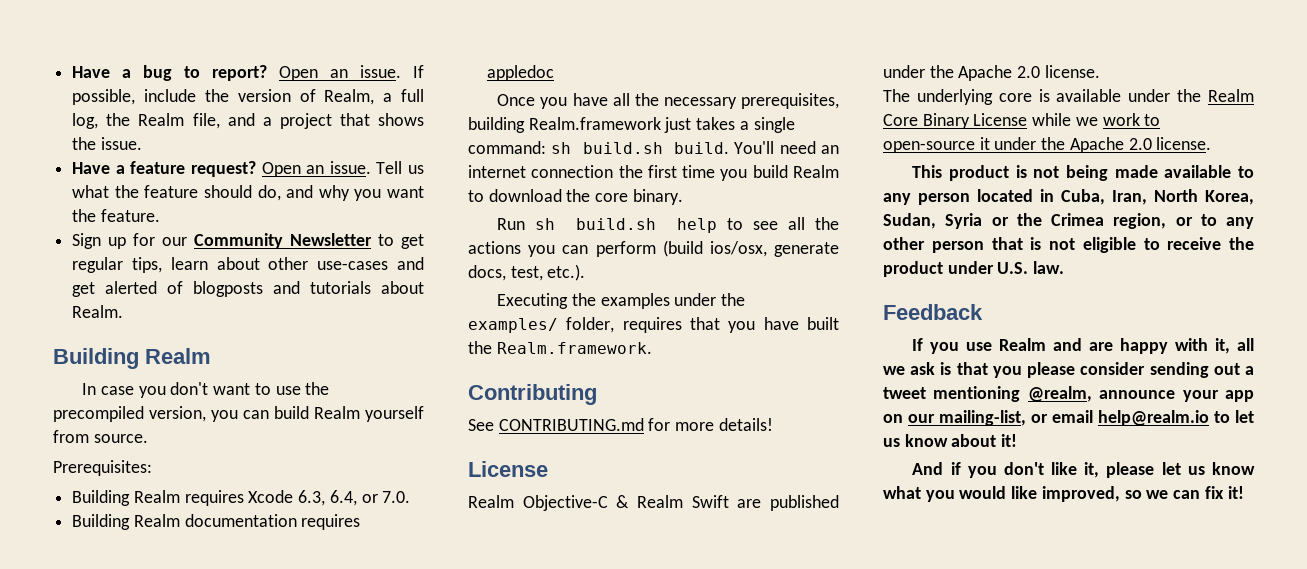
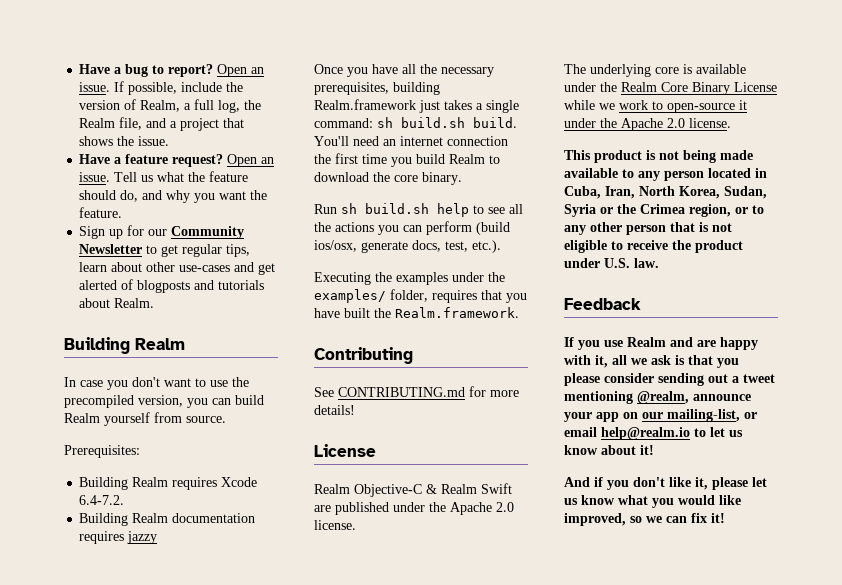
[298,490,411,506] 6.3, 6.4, or 7.0. -> [79,495,125,505] 6.4-7.2.
[487,65,555,81] appledoc -> [127,531,158,544] jazzy

